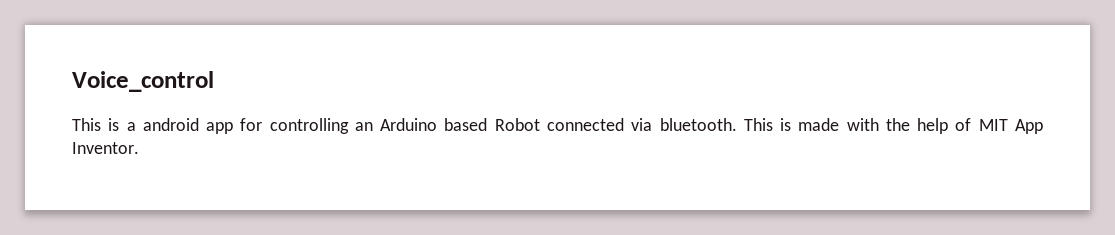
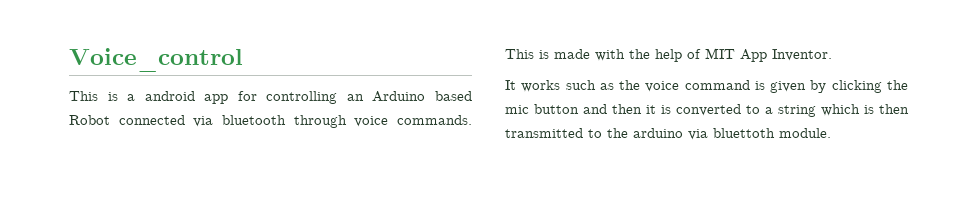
[659,118,737,131] bluetooth. -> [221,115,472,128] bluetooth through voice commands.
(139, 148) none -> [505,80,908,93] [505,104,909,117] [505,128,831,140] // It works such as the voice command is given by clicking the mic button and then it is converted to a string which is then transmitted to the arduino via bluettoth module.

